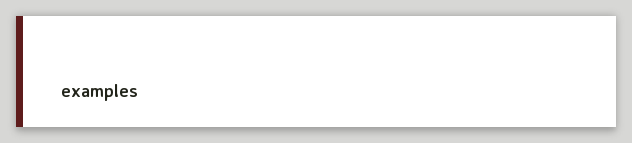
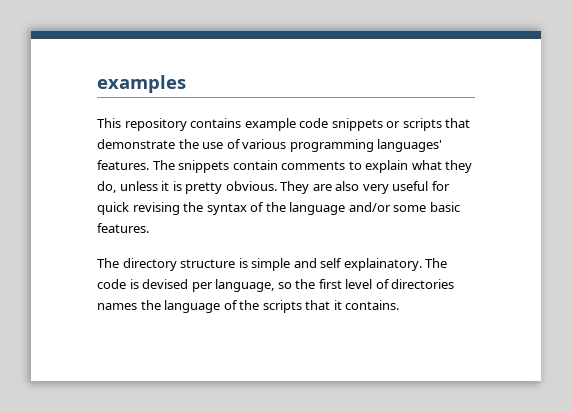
(138, 92) none -> [97,118,471,131] [97,139,443,152] [97,160,473,173] [97,181,450,194] [97,202,460,215] [97,223,149,233] [97,258,448,271] [97,279,455,292] [97,300,400,313] // This repository contains example code snippets or scripts that demonstrate the use of various programming languages' features. The snippets contain comments to explain what they do, unless it is pretty obvious. They are also very useful for quick revising the syntax of the language and/or some basic features. // The directory structure is simple and self explainatory. The code is devised per language, so the first level of directories names the language of the scripts that it contains.

